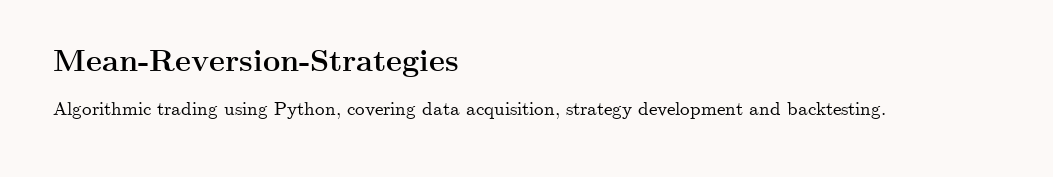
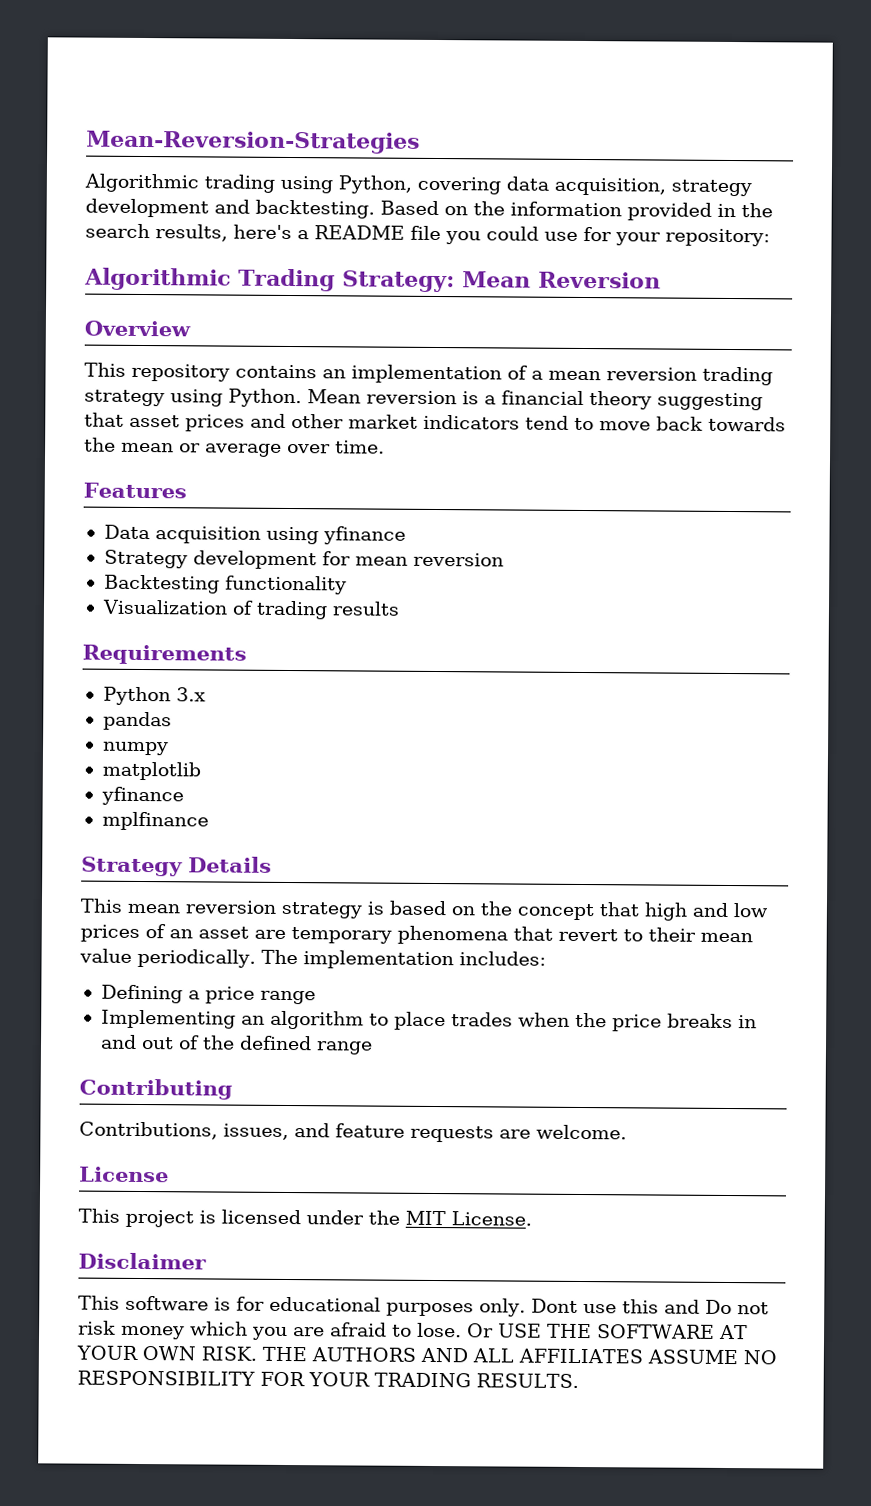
(886, 110) none -> [380,200,773,221] [85,223,770,247] [84,267,661,293] [84,320,191,337] [84,362,773,386] [84,388,763,411] [84,412,786,432] [84,437,385,457] [83,482,187,499] [103,524,406,545] [103,549,504,570] [103,574,347,595] [101,599,400,620] [82,644,247,665] [102,686,206,706] [102,711,172,731] [101,741,169,756] [101,761,201,781] [100,786,184,806] [101,811,209,831] [81,856,272,877] [80,898,768,921] [80,924,753,945] [79,948,546,970] [100,984,316,1005] [100,1009,757,1032] [99,1034,373,1055] [79,1078,233,1100] [79,1121,627,1143] [79,1166,169,1183] [78,1208,532,1228] [78,1252,207,1270] [78,1295,769,1317] [78,1320,748,1341] [76,1345,777,1365] [77,1370,579,1388] Based on the information provided in the search results, here's a README file you could use for your repository: // Algorithmic Trading Strategy: Mean Reversion // Overview // This repository contains an implementation of a mean reversion trading strategy using Python. Mean reversion is a financial theory suggesting that asset prices and other market indicators tend to move back towards the mean or average over time. // Features // Data acquisition using yfinance // Strategy development for mean reversion // Backtesting functionality // Visualization of trading results // Requirements // Python 3.x // pandas // numpy // matplotlib // yfinance // mplfinance // Strategy Details // This mean reversion strategy is based on the concept that high and low prices of an asset are temporary phenomena that revert to their mean value periodically. The implementation includes: // Defining a price range // Implementing an algorithm to place trades when the price breaks in and out of the defined range // Contributing // Contributions, issues, and feature requests are welcome. // License // This project is licensed under the MIT License. // Disclaimer // This software is for educational purposes only. Dont use this and Do not risk money which you are afraid to lose. Or USE THE SOFTWARE AT YOUR OWN RISK. THE AUTHORS AND ALL AFFILIATES ASSUME NO RESPONSIBILITY FOR YOUR TRADING RESULTS.

